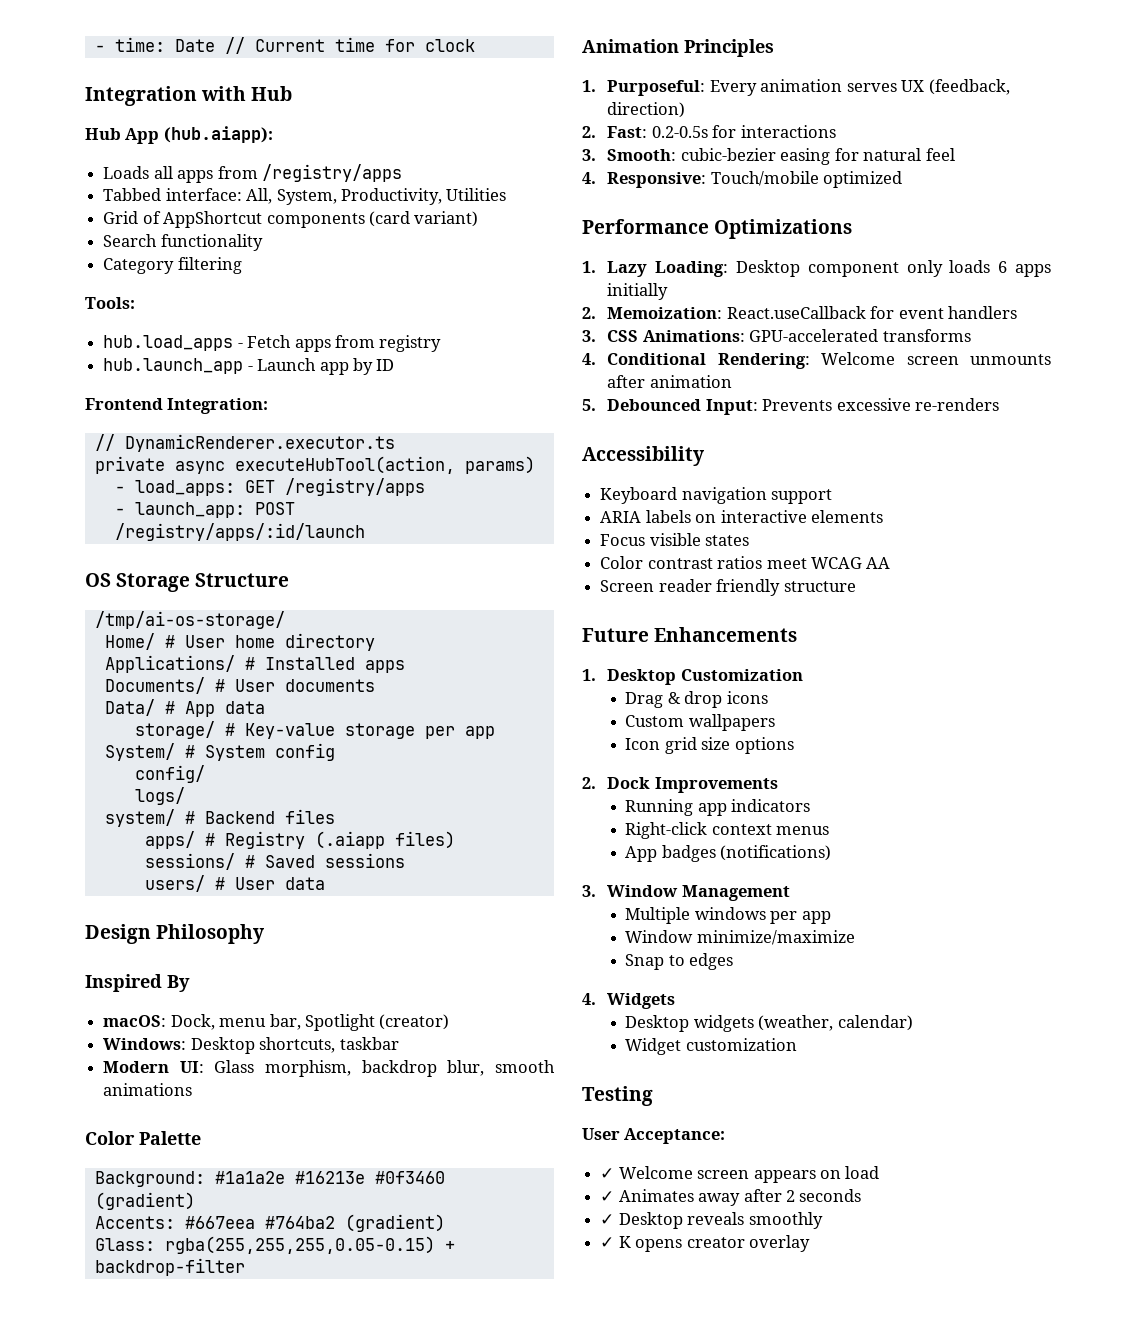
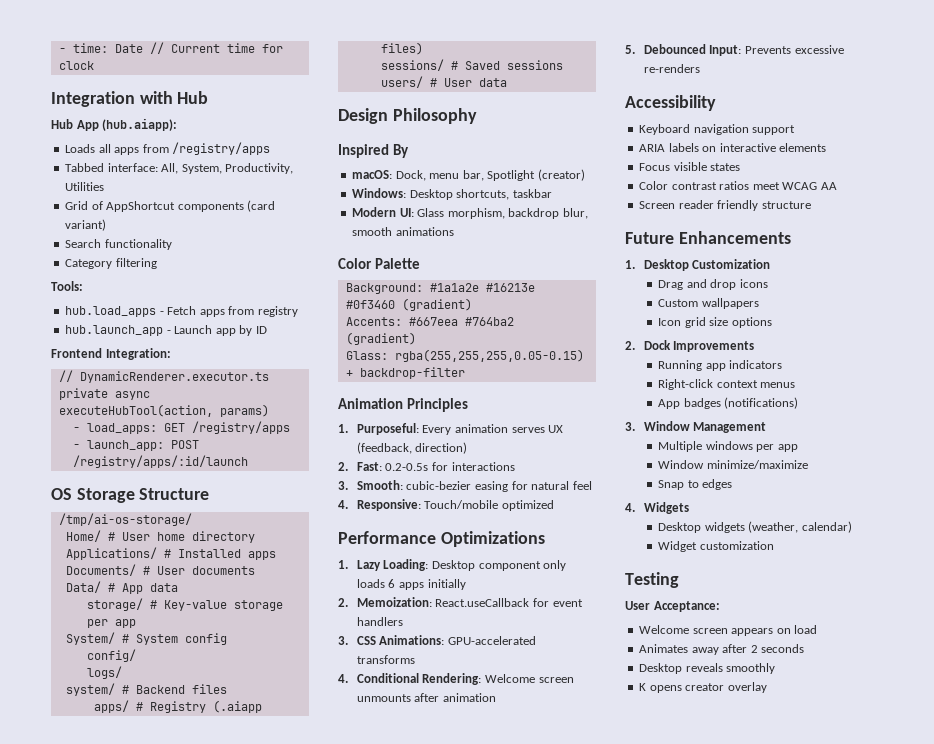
[667,692,681,704] & -> [686,279,707,288] and
[600,1168,615,1179] ✓ -> (720, 606) none
[600,1191,615,1202] ✓ -> (818, 629) none
[600,1214,615,1225] ✓ -> (805, 648) none
[600,1237,615,1248] ✓ -> (776, 668) none

